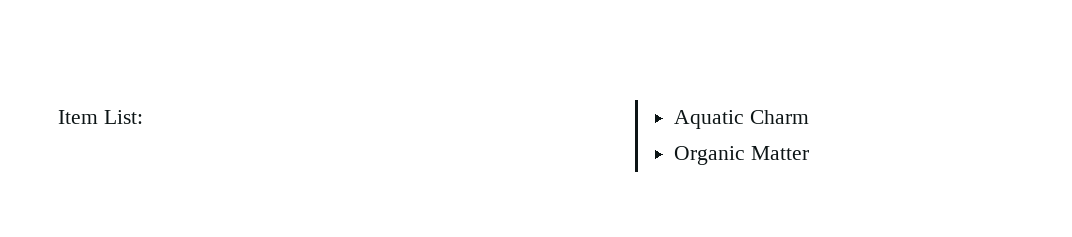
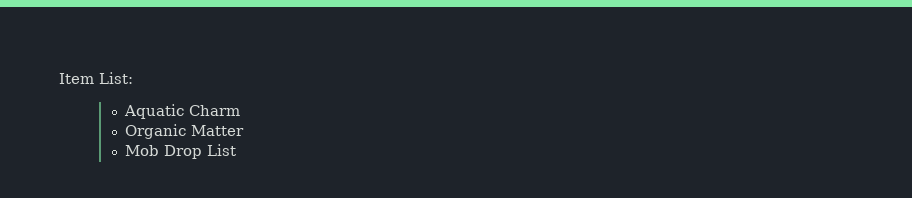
(809, 153) none -> [124,144,236,159] // Mob Drop List

